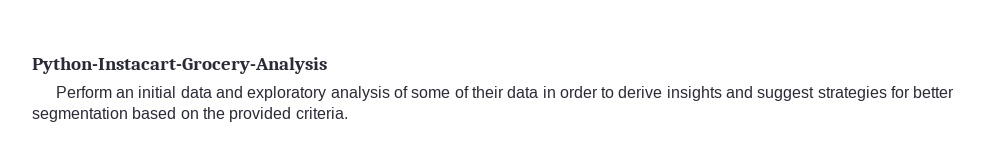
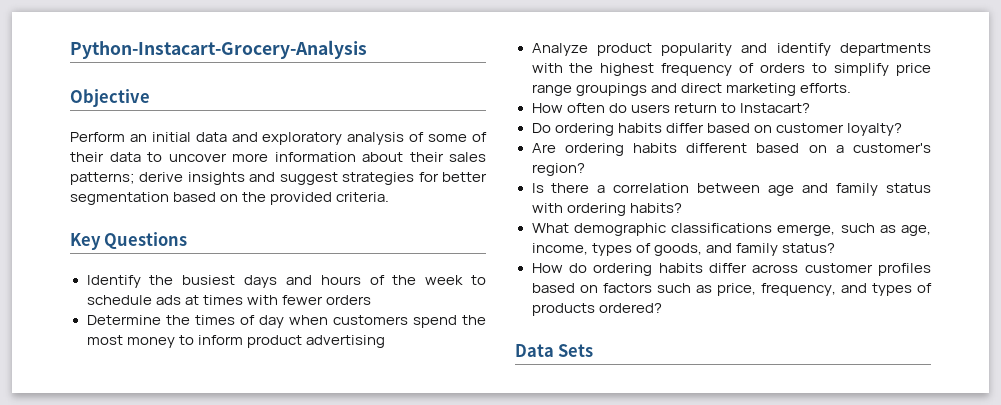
(327, 65) none -> [70,89,150,107] // Objective
[542,86,615,98] in order to -> [147,152,486,162] [70,172,135,185] to uncover more information about their sales patterns;
(348, 113) none -> [70,232,188,250] [86,275,486,288] [86,295,371,305] [86,315,486,328] [86,335,385,348] [531,43,931,56] [531,63,931,76] [531,83,851,96] [531,103,810,113] [531,123,902,136] [531,143,931,156] [531,163,585,176] [531,183,931,196] [531,203,682,216] [531,223,931,236] [531,243,835,256] [531,263,932,276] [531,283,932,296] [531,303,662,316] [515,344,594,357] // Key Questions // Identify the busiest days and hours of the week to schedule ads at times with fewer orders // Determine the times of day when customers spend the most money to inform product advertising // Analyze product popularity and identify departments with the highest frequency of orders to simplify price range groupings and direct marketing efforts. // How often do users return to Instacart? // Do ordering habits differ based on customer loyalty? // Are ordering habits different based on a customer's region? // Is there a correlation between age and family status with ordering habits? // What demographic classifications emerge, such as age, income, types of goods, and family status? // How do ordering habits differ across customer profiles based on factors such as price, frequency, and types of products ordered? // Data Sets

